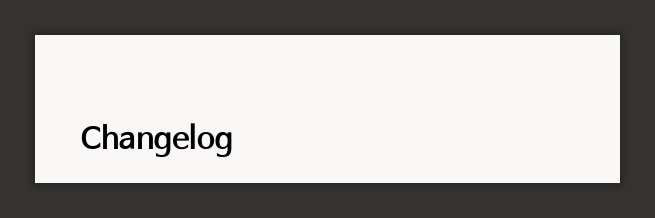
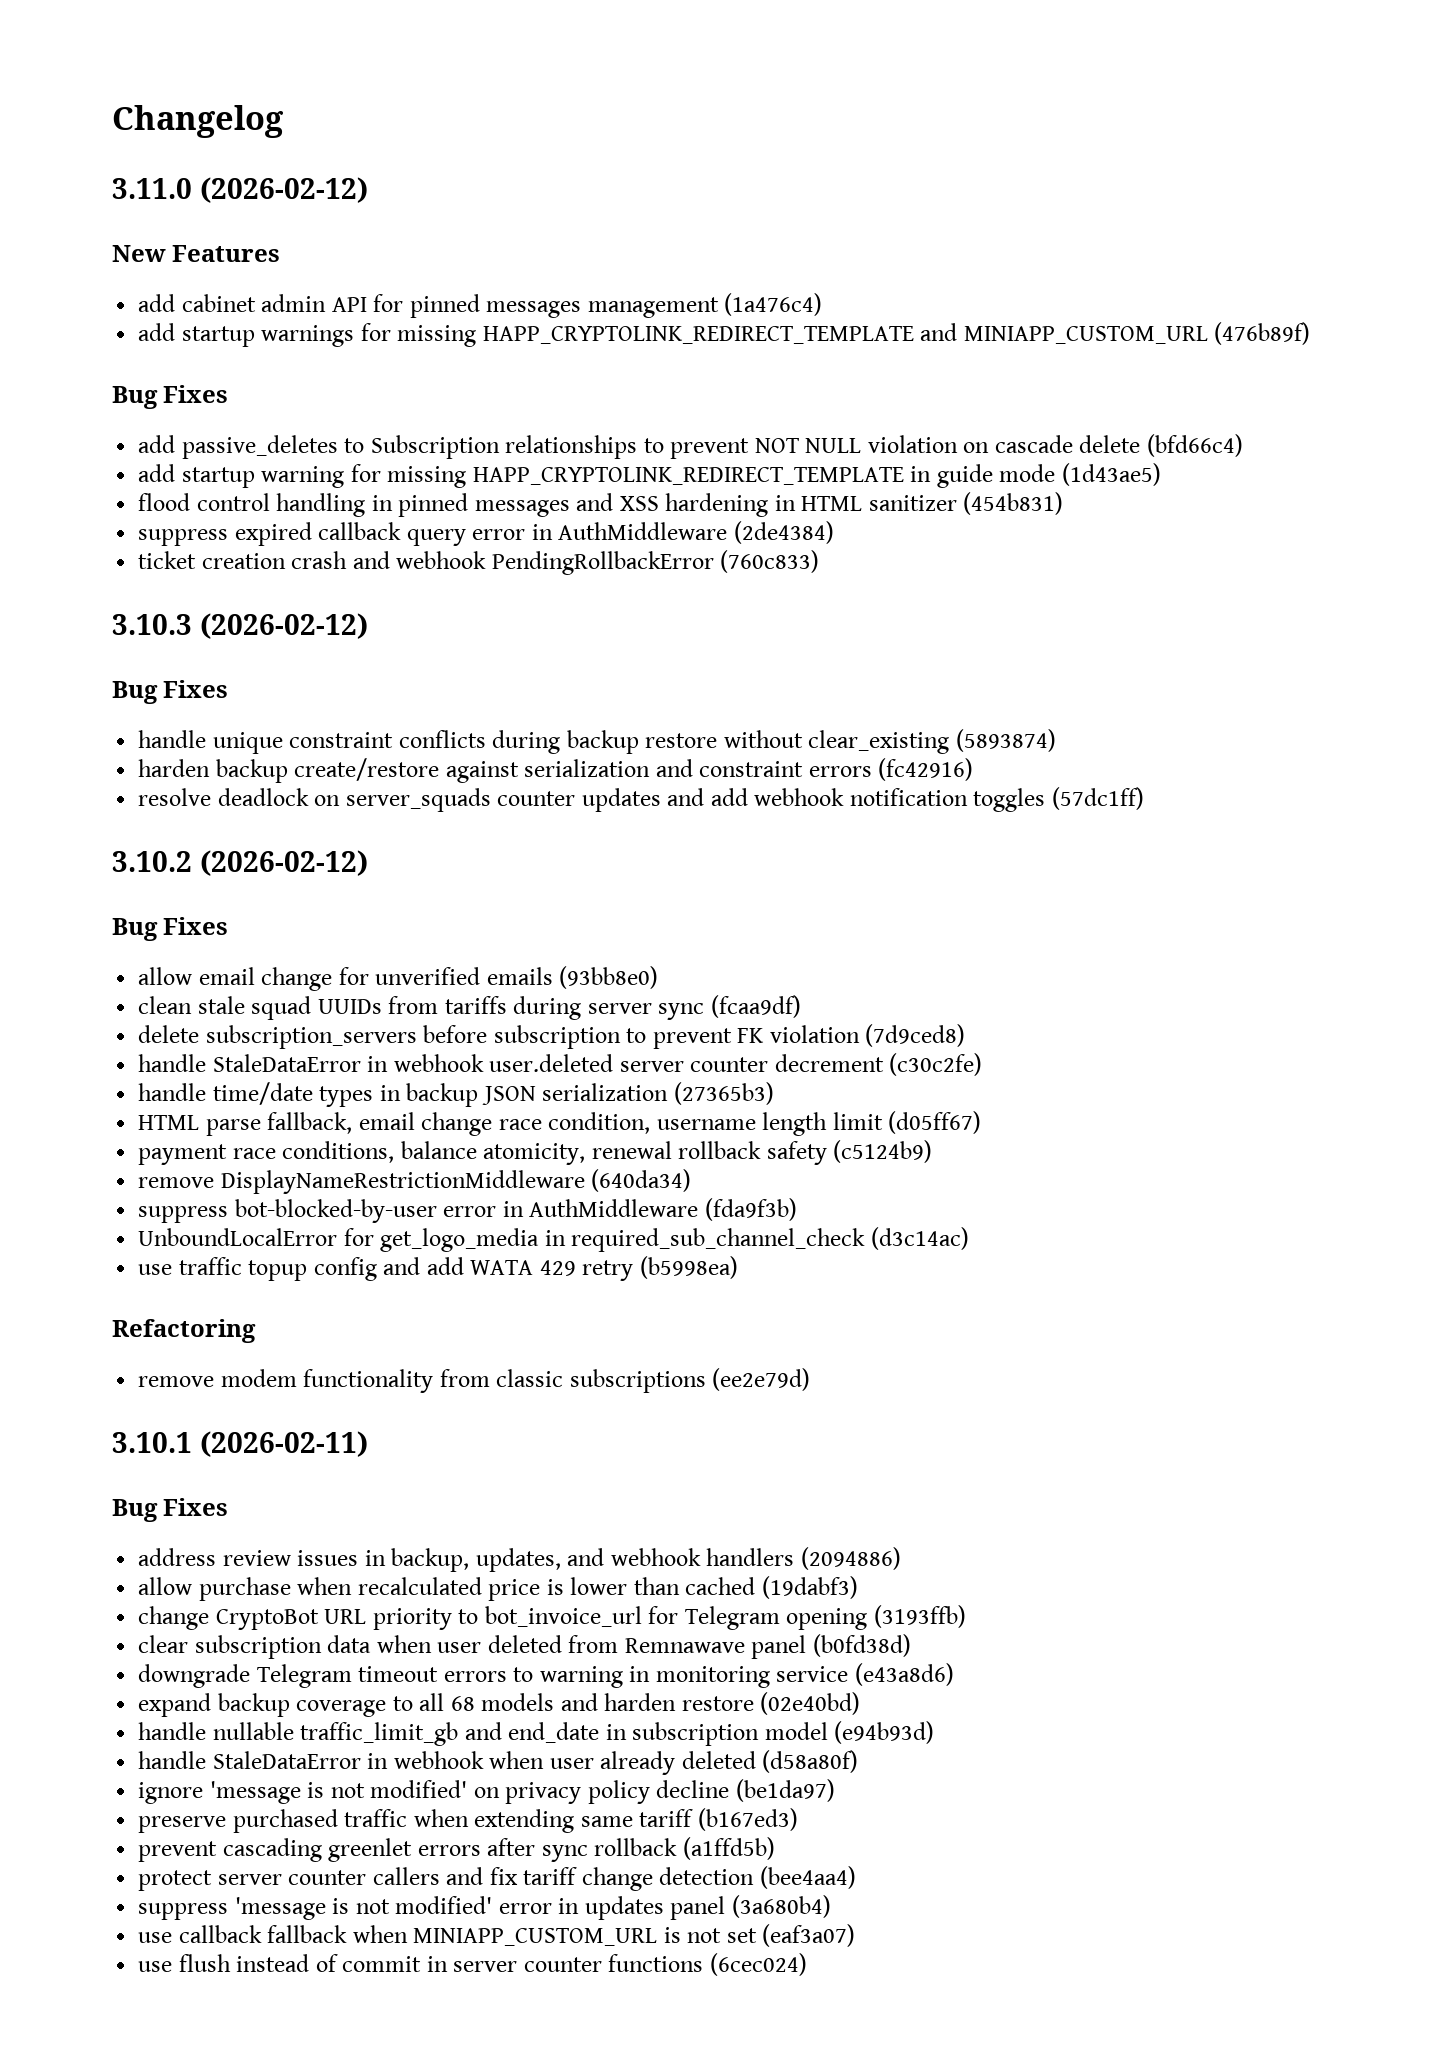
(233, 140) none -> [112,177,368,203] [112,245,281,262] [138,293,823,318] [138,322,1311,347] [112,385,229,409] [138,434,1243,459] [138,463,1161,488] [138,492,1064,517] [138,521,834,546] [138,550,820,575] [112,613,368,639] [112,680,229,704] [138,729,1056,754] [138,758,974,783] [138,787,1144,812] [112,850,368,876] [112,917,229,941] [138,966,659,991] [138,995,801,1020] [138,1024,966,1049] [138,1053,983,1076] [138,1082,774,1107] [138,1111,982,1136] [138,1140,933,1165] [138,1169,692,1194] [138,1198,797,1223] [138,1227,969,1252] [138,1256,738,1281] [112,1319,256,1343] [138,1368,811,1393] [112,1431,368,1457] [112,1498,229,1522] [138,1547,901,1572] [138,1576,858,1601] [138,1605,966,1630] [138,1634,911,1659] [138,1663,954,1688] [138,1692,861,1717] [138,1721,935,1746] [138,1750,859,1775] [138,1779,835,1804] [138,1808,798,1833] [138,1837,775,1862] [138,1866,856,1891] [138,1895,831,1920] [138,1924,856,1947] [138,1953,807,1976] // 3.11.0 (2026-02-12) // New Features // add cabinet admin API for pinned messages management (1a476c4) // add startup warnings for missing HAPP_CRYPTOLINK_REDIRECT_TEMPLATE and MINIAPP_CUSTOM_URL (476b89f) // Bug Fixes // add passive_deletes to Subscription relationships to prevent NOT NULL violation on cascade delete (bfd66c4) // add startup warning for missing HAPP_CRYPTOLINK_REDIRECT_TEMPLATE in guide mode (1d43ae5) // flood control handling in pinned messages and XSS hardening in HTML sanitizer (454b831) // suppress expired callback query error in AuthMiddleware (2de4384) // ticket creation crash and webhook PendingRollbackError (760c833) // 3.10.3 (2026-02-12) // Bug Fixes // handle unique constraint conflicts during backup restore without clear_existing (5893874) // harden backup create/restore against serialization and constraint errors (fc42916) // resolve deadlock on server_squads counter updates and add webhook notification toggles (57dc1ff) // 3.10.2 (2026-02-12) // Bug Fixes // allow email change for unverified emails (93bb8e0) // clean stale squad UUIDs from tariffs during server sync (fcaa9df) // delete subscription_servers before subscription to prevent FK violation (7d9ced8) // handle StaleDataError in webhook user.deleted server counter decrement (c30c2fe) // handle time/date types in backup JSON serialization (27365b3) // HTML parse fallback, email change race condition, username length limit (d05ff67) // payment race conditions, balance atomicity, renewal rollback safety (c5124b9) // remove DisplayNameRestrictionMiddleware (640da34) // suppress bot-blocked-by-user error in AuthMiddleware (fda9f3b) // UnboundLocalError for get_logo_media in required_sub_channel_check (d3c14ac) // use traffic topup config and add WATA 429 retry (b5998ea) // Refactoring // remove modem functionality from classic subscriptions (ee2e79d) // 3.10.1 (2026-02-11) // Bug Fixes // address review issues in backup, updates, and webhook handlers (2094886) // allow purchase when recalculated price is lower than cached (19dabf3) // change CryptoBot URL priority to bot_invoice_url for Telegram opening (3193ffb) // clear subscription data when user deleted from Remnawave panel (b0fd38d) // downgrade Telegram timeout errors to warning in monitoring service (e43a8d6) // expand backup coverage to all 68 models and harden restore (02e40bd) // handle nullable traffic_limit_gb and end_date in subscription model (e94b93d) // handle StaleDataError in webhook when user already deleted (d58a80f) // ignore 'message is not modified' on privacy policy decline (be1da97) // preserve purchased traffic when extending same tariff (b167ed3) // prevent cascading greenlet errors after sync rollback (a1ffd5b) // protect server counter callers and fix tariff change detection (bee4aa4) // suppress 'message is not modified' error in updates panel (3a680b4) // use callback fallback when MINIAPP_CUSTOM_URL is not set (eaf3a07) // use flush instead of commit in server counter functions (6cec024)

